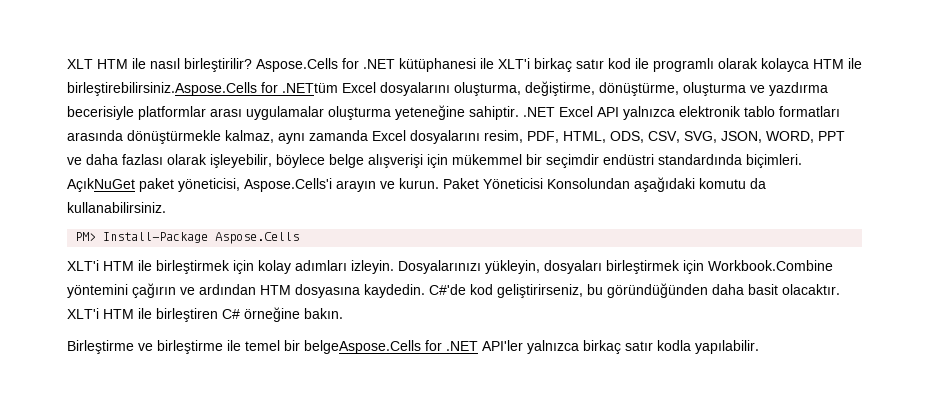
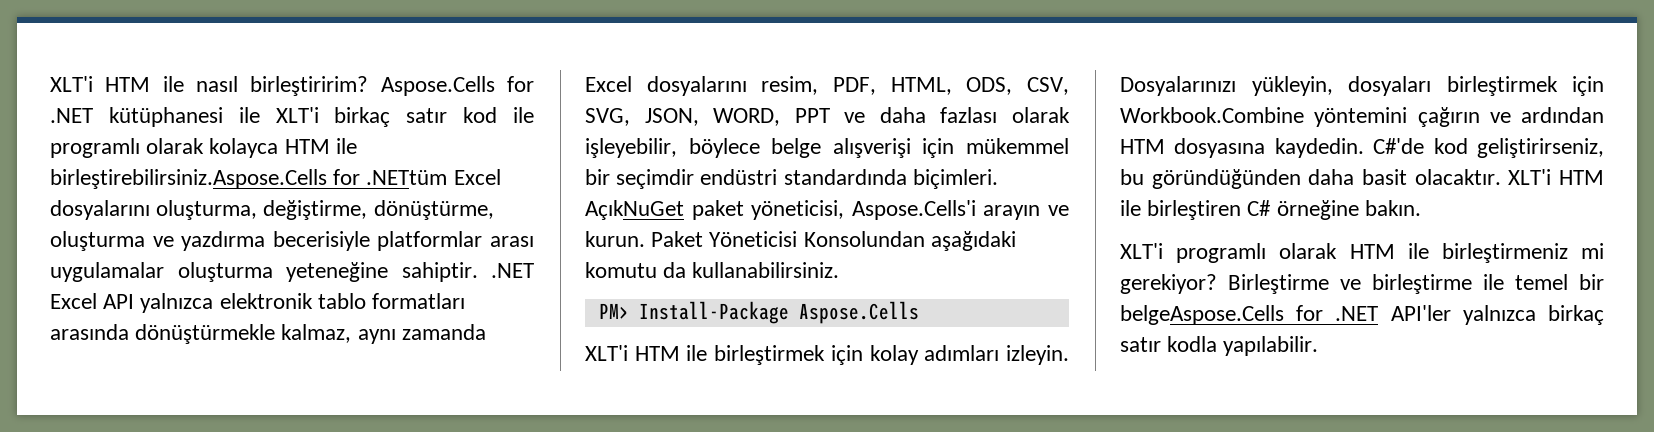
[67,59,93,69] XLT -> [50,76,93,92] XLT'i
[184,58,252,72] birleştirilir? -> [250,76,369,96] birleştiririm?
(343, 313) none -> [1120,243,1604,263] [1120,274,1217,294] XLT'i programlı olarak HTM ile birleştirmeniz mi gerekiyor?

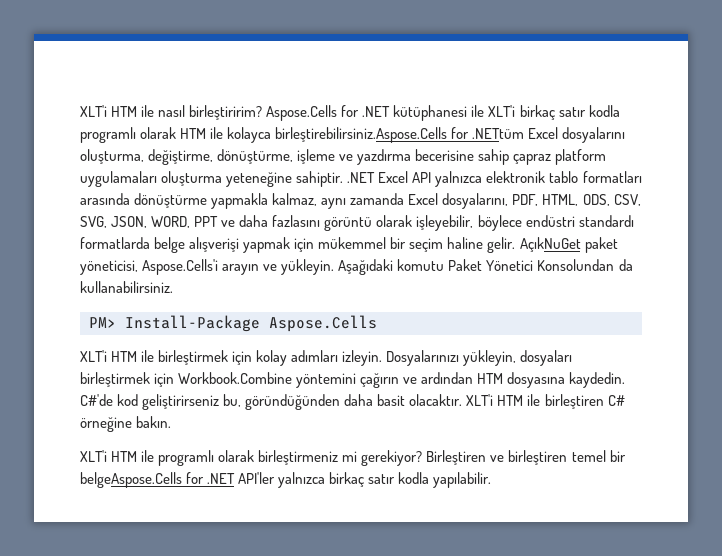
[463,107,534,123] [50,138,357,158] kod ile programlı olarak kolayca HTM ile -> [588,105,620,117] [80,127,272,143] kodla programlı olarak HTM ile kolayca
[50,231,145,251] oluşturma -> [297,149,336,164] işleme
[272,231,534,251] [50,262,164,282] becerisiyle platformlar arası uygulamalar -> [415,149,607,165] [80,171,157,187] becerisine sahip çapraz platform uygulamaları
[135,324,276,344] dönüştürmekle -> [134,193,269,209] dönüştürme yapmakla
[646,76,819,96] dosyalarını resim, -> [442,193,509,209] dosyalarını,
[940,107,998,123] fazlası -> [272,215,373,231] fazlasını görüntü
(760, 148) none -> [525,215,634,227] [80,237,150,249] endüstri standardı formatlarda
(911, 148) none -> [243,237,291,253] yapmak
[616,169,998,189] seçimdir endüstri standardında biçimleri. -> [409,237,516,253] seçim haline gelir.
[585,231,1016,251] [585,262,657,278] kurun. Paket Yöneticisi Konsolundan aşağıdaki komutu -> [281,259,615,275] yükleyin. Aşağıdaki komutu Paket Yönetici Konsolundan
[1477,138,1604,158] [1120,169,1144,185] geliştirirseniz, bu -> [142,394,242,410] geliştirirseniz bu,
[1176,243,1604,263] [1120,274,1504,294] programlı olarak HTM ile birleştirmeniz mi gerekiyor? Birleştirme ve birleştirme ile -> [111,450,568,466] HTM ile programlı olarak birleştirmeniz mi gerekiyor? Birleştiren ve birleştiren

